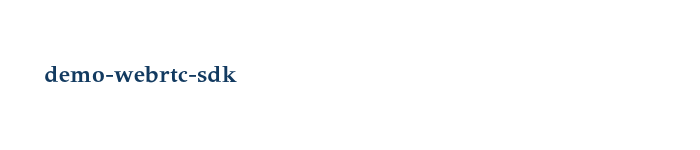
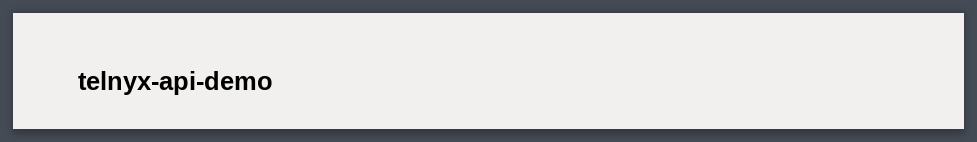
[44,66,237,83] demo-webrtc-sdk -> [78,71,273,95] telnyx-api-demo

